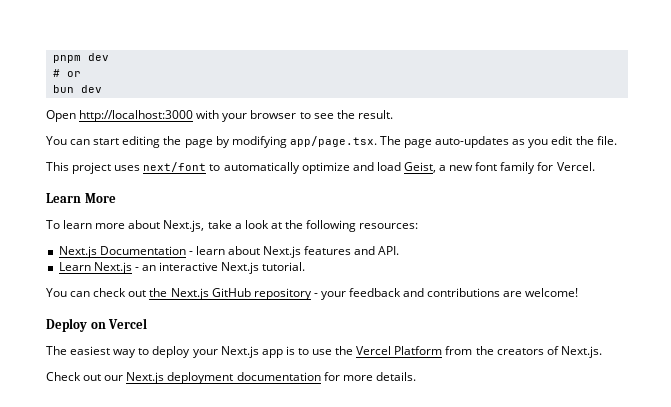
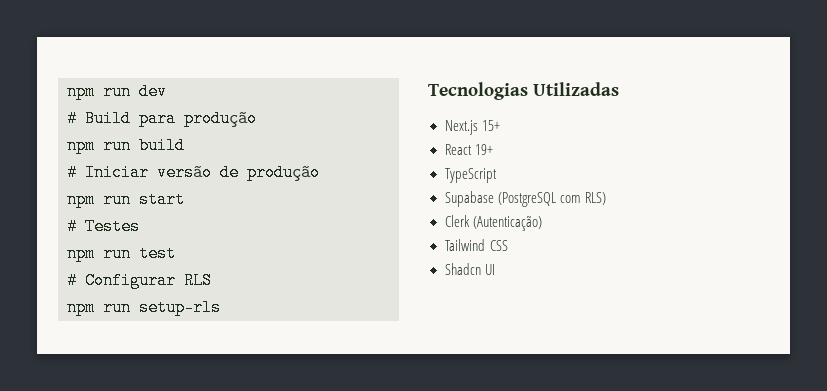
[52,55,81,63] pnpm -> [67,83,131,100] npm run
[66,71,81,77] [52,85,102,93] [46,110,393,122] [46,136,617,148] [46,162,595,174] [46,193,116,203] [46,220,419,232] [58,246,400,258] [58,262,306,274] [46,288,579,300] [46,318,148,332] [46,346,602,358] [46,372,416,384] or // bun dev // Open http://localhost:3000 with your browser to see the result. // You can start editing the page by modifying app/page.tsx. The page auto-updates as you edit the file. // This project uses next/font to automatically optimize and load Geist, a new font family for Vercel. // Learn More // To learn more about Next.js, take a look at the following resources: // Next.js Documentation - learn about Next.js features and API. // Learn Next.js - an interactive Next.js tutorial. // You can check out the Next.js GitHub repository - your feedback and contributions are welcome! // Deploy on Vercel // The easiest way to deploy your Next.js app is to use the Vercel Platform from the creators of Next.js. // Check out our Next.js deployment documentation for more details. -> [85,110,257,127] [67,137,185,154] [67,164,320,181] [67,191,185,208] [67,218,140,235] [67,245,176,262] [67,272,212,289] [67,299,221,316] [428,82,620,100] [444,120,500,135] [444,144,493,155] [444,168,497,183] [444,191,606,207] [444,215,542,231] [444,239,508,251] [444,263,495,275] Build para produção // npm run build // # Iniciar versão de produção // npm run start // # Testes // npm run test // # Configurar RLS // npm run setup-rls // Tecnologias Utilizadas // Next.js 15+ // React 19+ // TypeScript // Supabase (PostgreSQL com RLS) // Clerk (Autenticação) // Tailwind CSS // Shadcn UI

